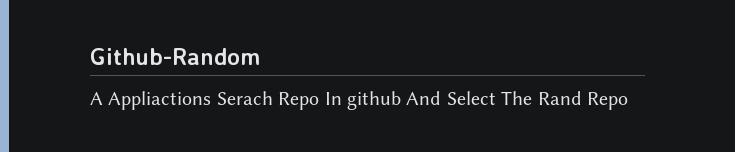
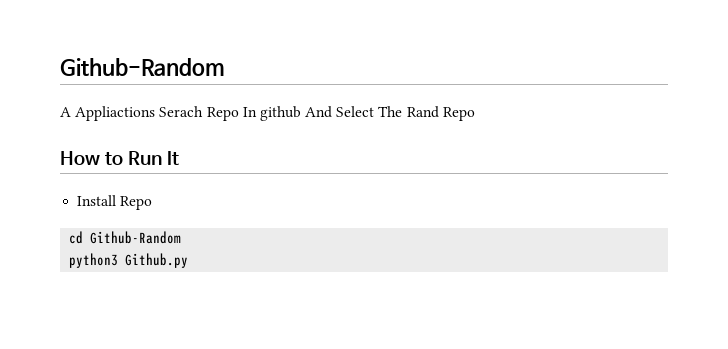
(628, 101) none -> [60,151,180,165] [77,195,153,210] [69,231,182,244] [69,253,189,268] // How to Run It // Install Repo // cd Github-Random // python3 Github.py

